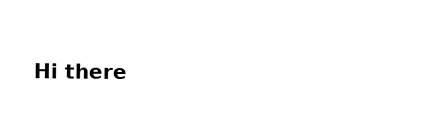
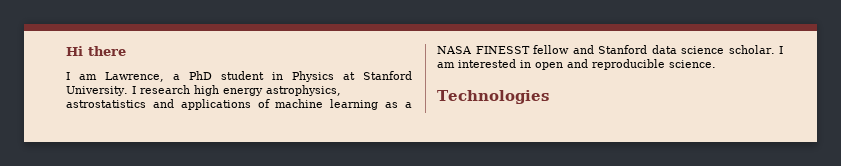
(127, 71) none -> [66,71,412,82] [66,85,341,96] [66,99,412,110] [437,45,783,54] [437,59,716,70] [437,90,549,104] // I am Lawrence, a PhD student in Physics at Stanford University. I research high energy astrophysics, astrostatistics and applications of machine learning as a NASA FINESST fellow and Stanford data science scholar. I am interested in open and reproducible science. // Technologies

